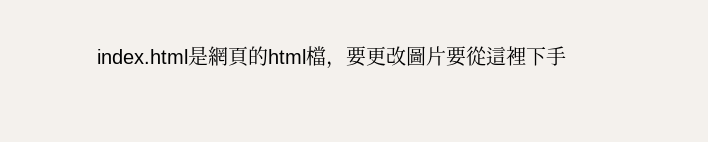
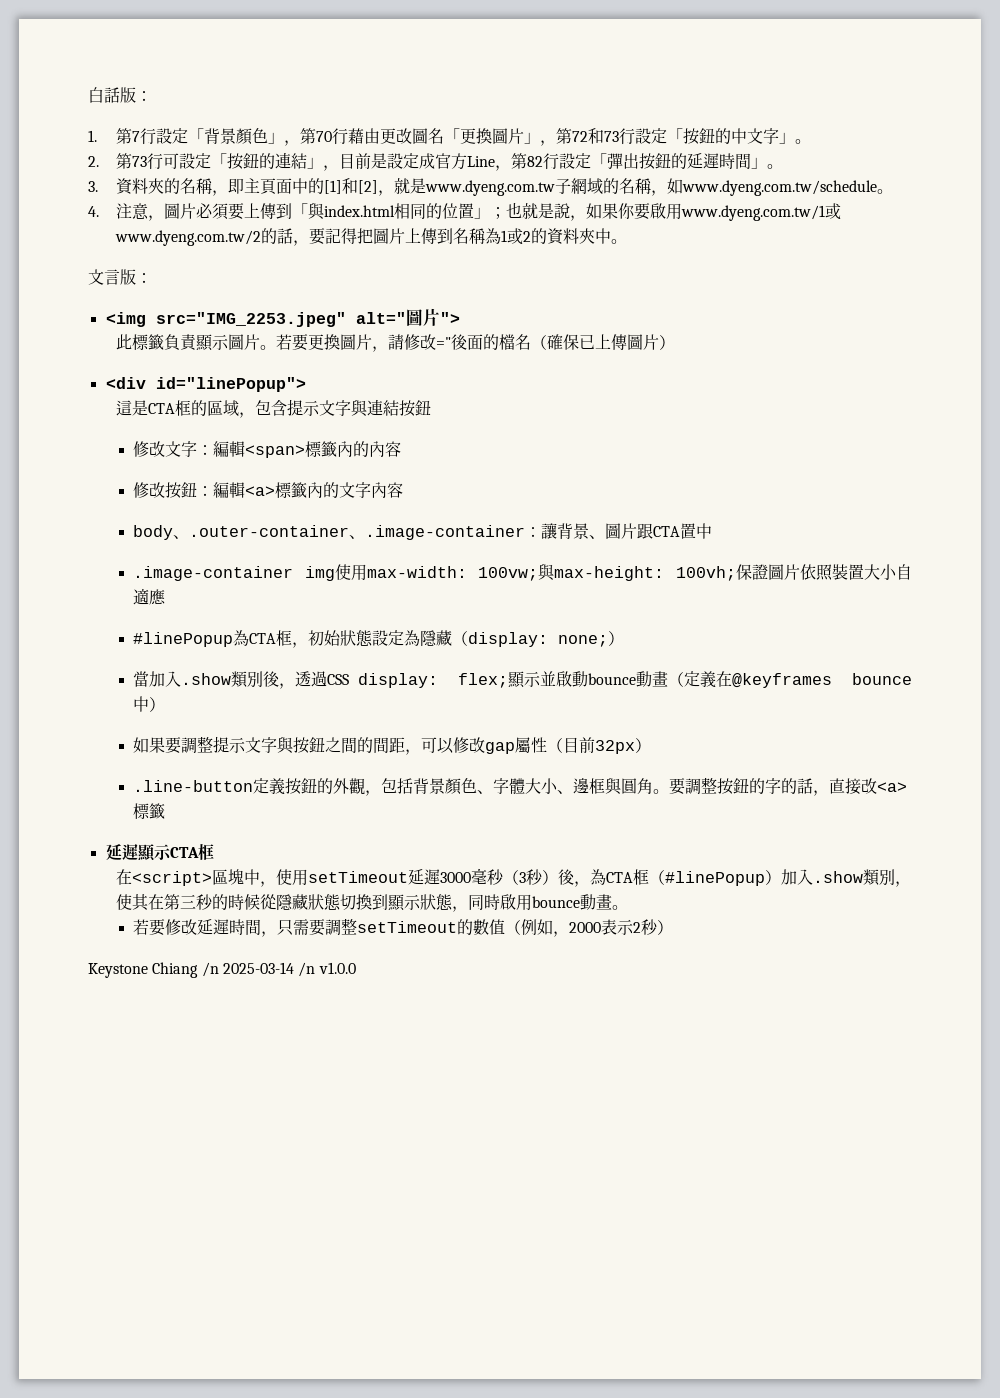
[96,46,566,69] index.html是網頁的html檔，要更改圖片要從這裡下手 -> [88,87,152,103] [88,128,811,146] [88,152,783,171] [88,178,893,196] [88,202,841,221] [114,228,627,246] [88,269,152,285] [105,308,460,327] [115,334,675,352] [105,377,306,392] [115,399,431,418] [133,441,402,458] [133,482,404,499] [133,523,713,540] [133,564,912,581] [133,588,167,605] [133,630,625,648] [133,671,912,689] [133,696,166,712] [133,736,652,755] [133,777,908,796] [133,803,166,819] [105,844,214,862] [115,868,911,887] [115,894,628,912] [133,918,674,937] [88,962,356,978] 白話版： // 1.第7行設定「背景顏色」，第70行藉由更改圖名「更換圖片」，第72和73行設定「按鈕的中文字」。 // 2.第73行可設定「按鈕的連結」，目前是設定成官方Line，第82行設定「彈出按鈕的延遲時間」。 // 3.資料夾的名稱，即主頁面中的[1]和[2]，就是www.dyeng.com.tw子網域的名稱，如www.dyeng.com.tw/schedule。 // 4.注意，圖片必須要上傳到「與index.html相同的位置」；也就是說，如果你要啟用www.dyeng.com.tw/1或www.dyeng.com.tw/2的話，要記得把圖片上傳到名稱為1或2的資料夾中。 // 文言版： // <img src="IMG_2253.jpeg" alt="圖片"> // 此標籤負責顯示圖片。若要更換圖片，請修改="後面的檔名（確保已上傳圖片） // <div id="linePopup"> // 這是CTA框的區域，包含提示文字與連結按鈕 // 修改文字：編輯<span>標籤內的內容 // 修改按鈕：編輯<a>標籤內的文字內容 // body、.outer-container、.image-container：讓背景、圖片跟CTA置中 // .image-container img使用max-width: 100vw;與max-height: 100vh;保證圖片依照裝置大小自適應 // #linePopup為CTA框，初始狀態設定為隱藏（display: none;） // 當加入.show類別後，透過CSS display: flex;顯示並啟動bounce動畫（定義在@keyframes bounce中） // 如果要調整提示文字與按鈕之間的間距，可以修改gap屬性（目前32px） // .line-button定義按鈕的外觀，包括背景顏色、字體大小、邊框與圓角。要調整按鈕的字的話，直接改<a>標籤 // 延遲顯示CTA框 // 在<script>區塊中，使用setTimeout延遲3000毫秒（3秒）後，為CTA框（#linePopup）加入.show類別，使其在第三秒的時候從隱藏狀態切換到顯示狀態，同時啟用bounce動畫。 // 若要修改延遲時間，只需要調整setTimeout的數值（例如，2000表示2秒） // Keystone Chiang /n 2025-03-14 /n v1.0.0

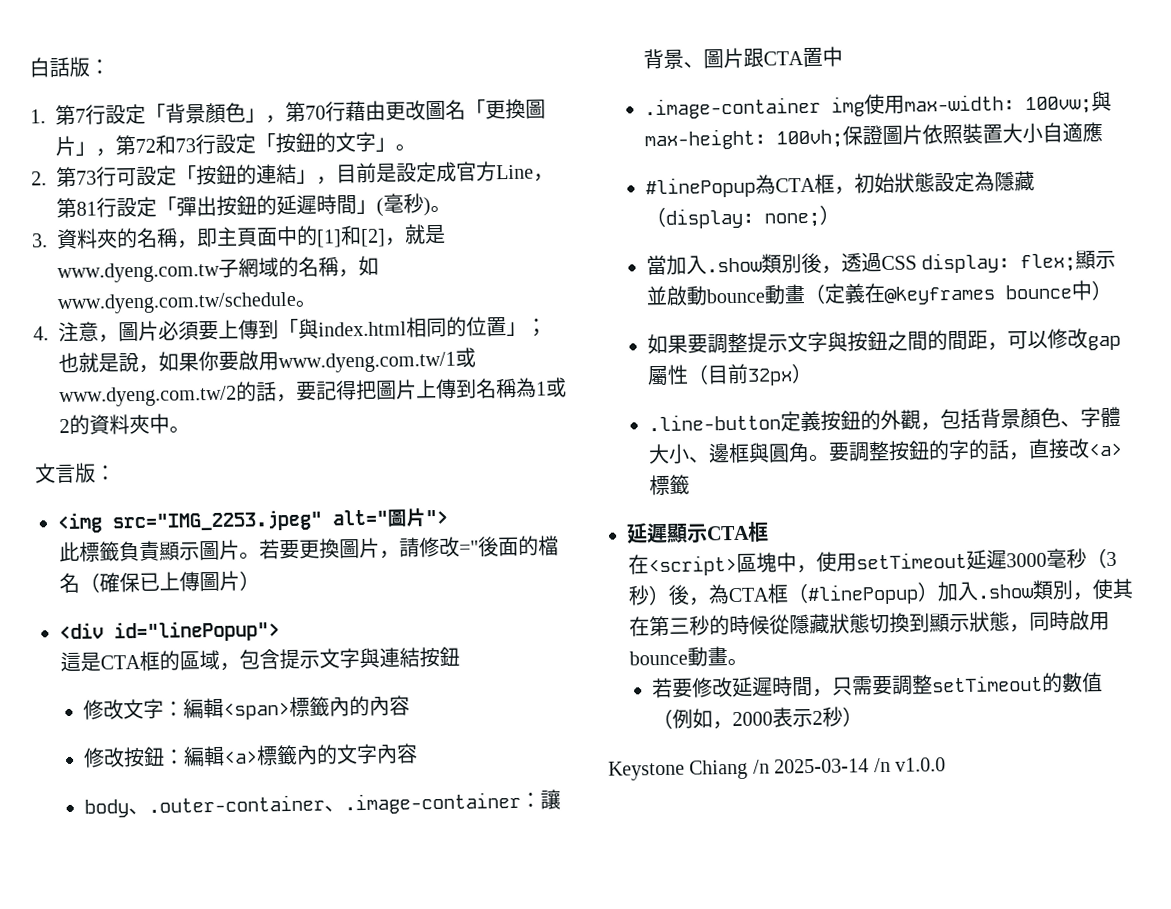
[730,128,747,144] 中 -> (336, 142) none
[526,156,543,167] 82 -> [76,201,97,216] 81
(767, 163) none -> [376,193,431,217] (毫秒)

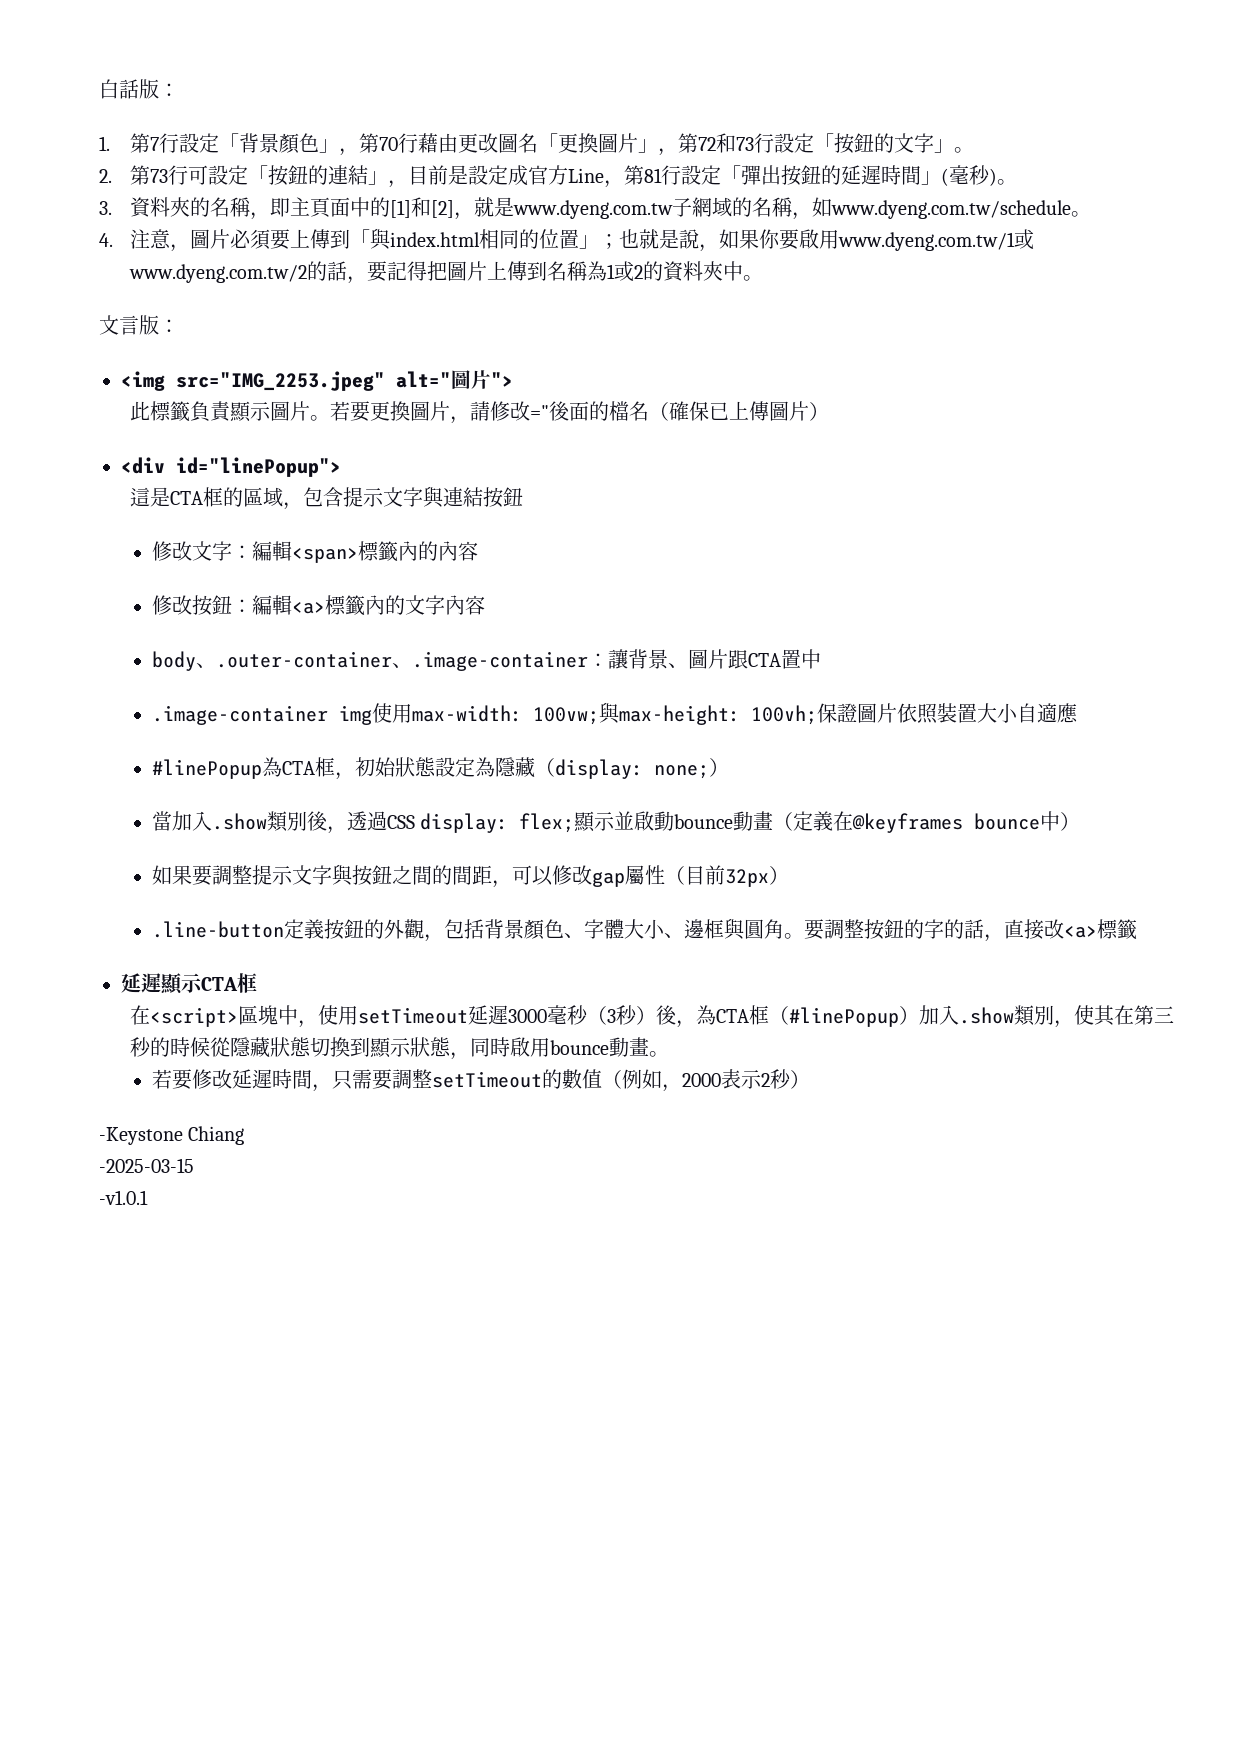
[608,760,685,781] Keystone -> [99,1127,183,1145] -Keystone
[752,757,946,774] /n 2025-03-14 /n v1.0.0 -> [99,1158,194,1173] [99,1190,148,1205] // -2025-03-15 // -v1.0.1

